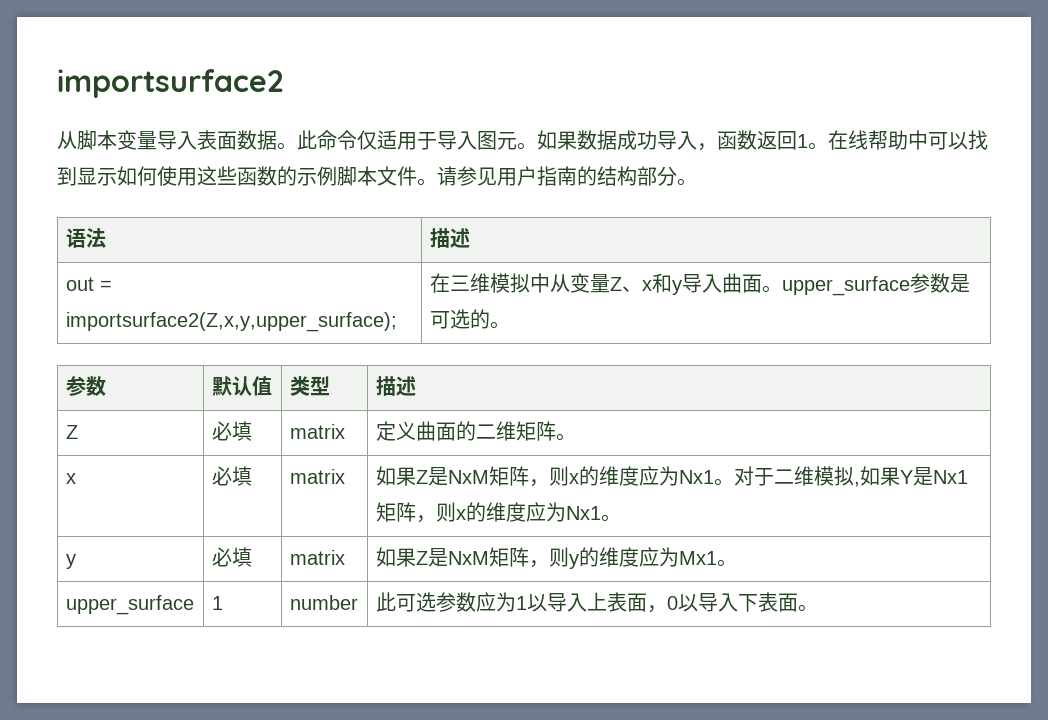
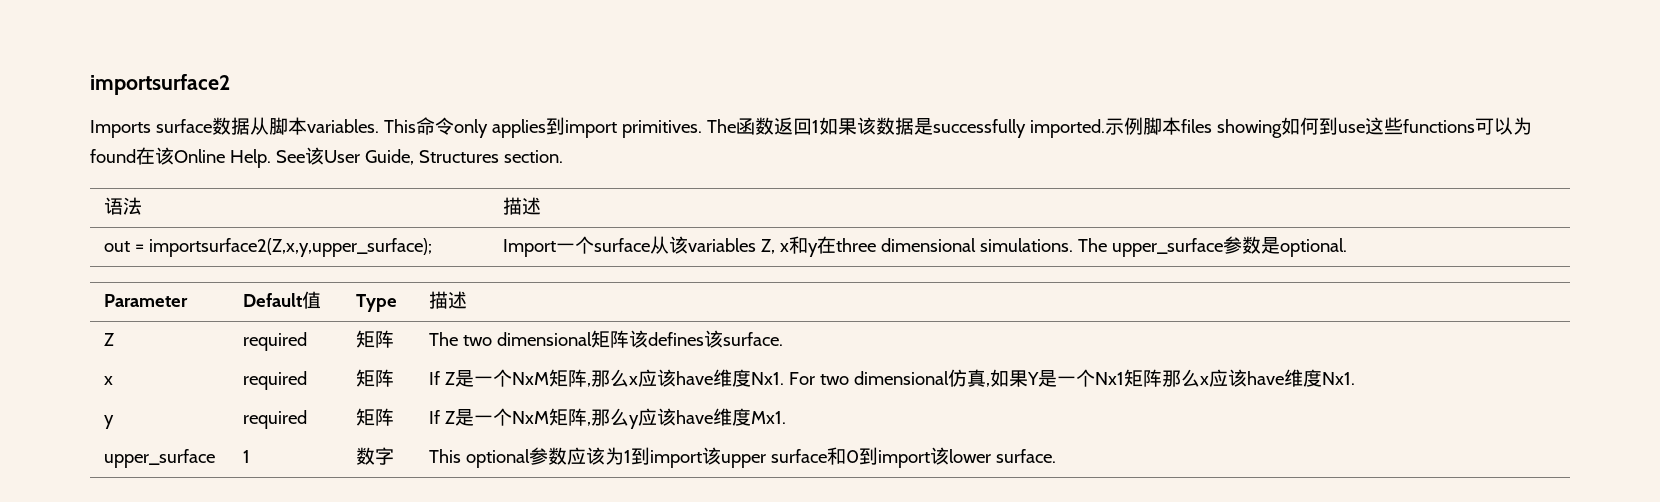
[57,130,988,151] [57,166,697,186] 从脚本变量导入表面数据。此命令仅适用于导入图元。如果数据成功导入，函数返回1。在线帮助中可以找到显示如何使用这些函数的示例脚本文件。请参见用户指南的结构部分。 -> [90,117,1532,138] [90,147,563,168] Imports surface数据从脚本variables. This命令only applies到import primitives. The函数返回1如果该数据是successfully imported.示例脚本files showing如何到use这些functions可以为found在该Online Help. See该User Guide, Structures section.
[429,273,970,296] [429,309,510,329] [65,376,106,396] [211,376,252,396] 在三维模拟中从变量Z、x和y导入曲面。upper_surface参数是可选的。 // 参数 | 默认 -> [502,236,1347,257] [103,294,188,307] [242,293,302,307] Import一个surface从该variables Z, x和y在three dimensional simulations. The upper_surface参数是optional. // Parameter | Default
[289,376,330,396] 类型 -> [355,294,397,312] Type
[211,421,252,441] [289,424,345,439] [375,421,576,441] [65,473,76,484] [211,466,252,486] [289,469,345,484] [375,466,854,487] 必填 | matrix | 定义曲面的二维矩阵。 // x | 必填 | matrix | 如果Z是NxM矩阵，则x的维度应为Nx1。对于二维模拟 -> [242,332,307,351] [355,330,394,348] [428,330,783,348] [103,376,113,385] [242,371,307,390] [355,369,394,387] [428,369,986,387] required | 矩阵 | The two dimensional矩阵该defines该surface. // x | required | 矩阵 | If Z是一个NxM矩阵,那么x应该have维度Nx1. For two dimensional仿真
(933, 476) none -> [1056,369,1095,387] 一个
[415,502,621,523] [65,554,76,569] [211,547,252,567] [289,550,345,565] [375,547,737,569] [65,595,194,615] [211,596,223,610] [289,595,358,610] [375,592,818,613] ，则x的维度应为Nx1。 // y | 必填 | matrix | 如果Z是NxM矩阵，则y的维度应为Mx1。 // upper_surface | 1 | number | 此可选参数应为1以导入上表面，0以导入下表面。 -> [1161,369,1355,387] [103,415,114,429] [242,410,307,429] [355,408,394,426] [428,408,786,429] [103,449,215,468] [242,450,250,463] [355,447,394,465] [428,447,1056,468] 那么x应该have维度Nx1. // y | required | 矩阵 | If Z是一个NxM矩阵,那么y应该have维度Mx1. // upper_surface | 1 | 数字 | This optional参数应该为1到import该upper surface和0到import该lower surface.

